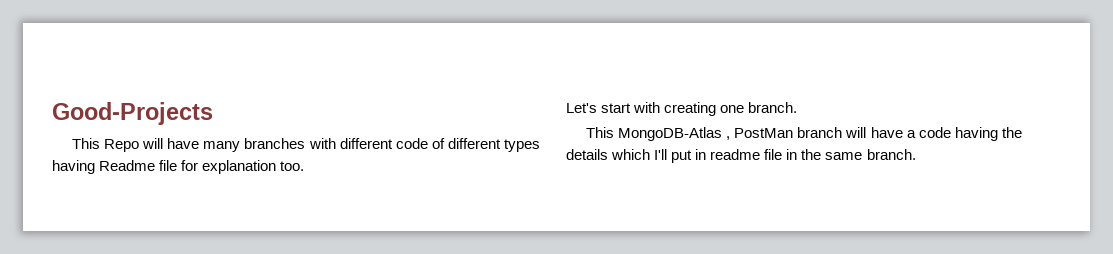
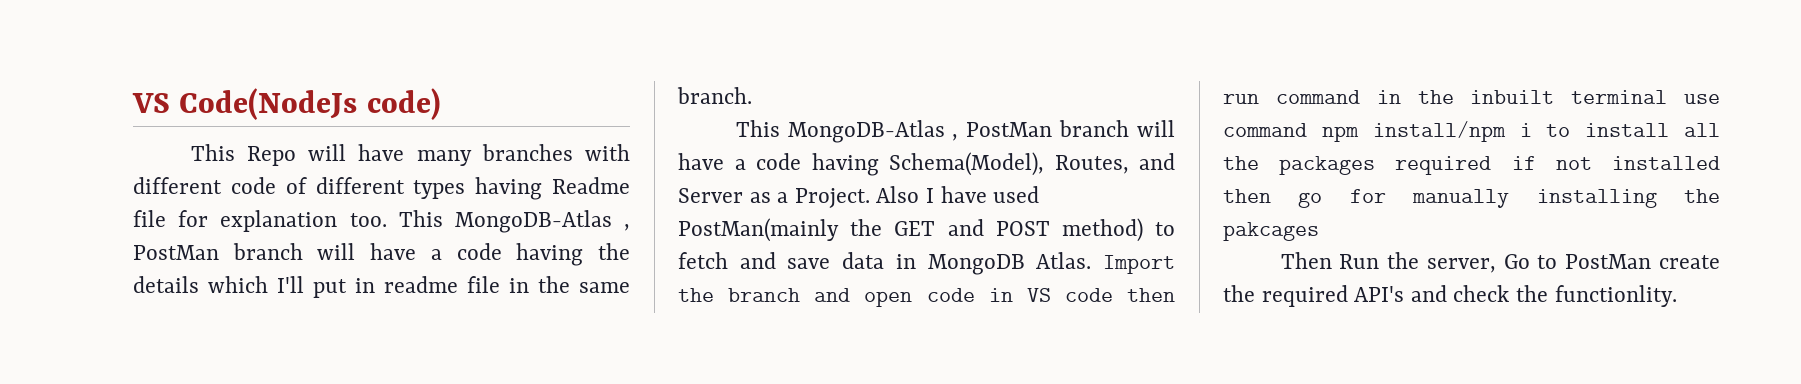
[52,102,213,125] Good-Projects -> [132,88,441,120] VS Code(NodeJs code)
[566,102,798,116] // Let's start with creating one branch. // -> (387, 220) none
(916, 154) none -> [735,120,1175,143] [678,152,1175,176] [678,186,1040,208] [678,218,1175,242] [678,252,1175,275] [678,288,1175,307] [1223,90,1720,104] [1223,121,1720,142] [1223,156,1720,175] [1223,189,1720,208] [1223,222,1319,241] [1280,252,1720,273] [1223,285,1677,307] // This MongoDB-Atlas , PostMan branch will have a code having Schema(Model), Routes, and Server as a Project. Also I have used PostMan(mainly the GET and POST method) to fetch and save data in MongoDB Atlas. Import the branch and open code in VS code then run command in the inbuilt terminal use command npm install/npm i to install all the packages required if not installed then go for manually installing the pakcages // Then Run the server, Go to PostMan create the required API's and check the functionlity.

